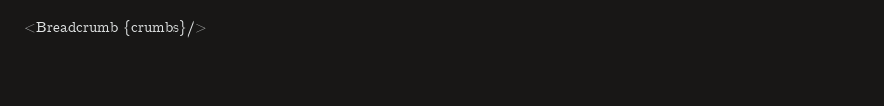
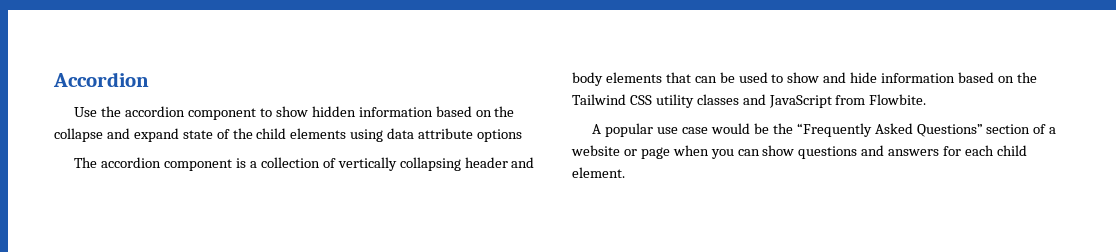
[24,20,207,38] <Breadcrumb {crumbs}/> -> [53,72,149,87] [74,106,515,120] [54,128,523,142] [74,157,535,171] [572,72,1037,86] [572,94,927,108] [592,123,1057,137] [571,145,1027,159] [572,167,625,178] Accordion // Use the accordion component to show hidden information based on the collapse and expand state of the child elements using data attribute options // The accordion component is a collection of vertically collapsing header and body elements that can be used to show and hide information based on the Tailwind CSS utility classes and JavaScript from Flowbite. // A popular use case would be the “Frequently Asked Questions” section of a website or page when you can show questions and answers for each child element.

